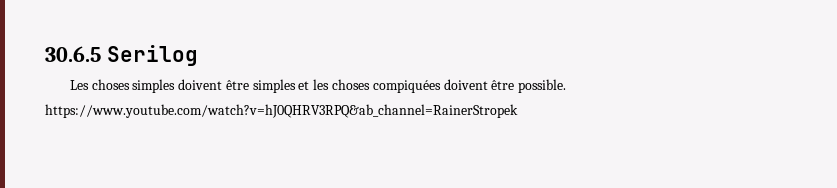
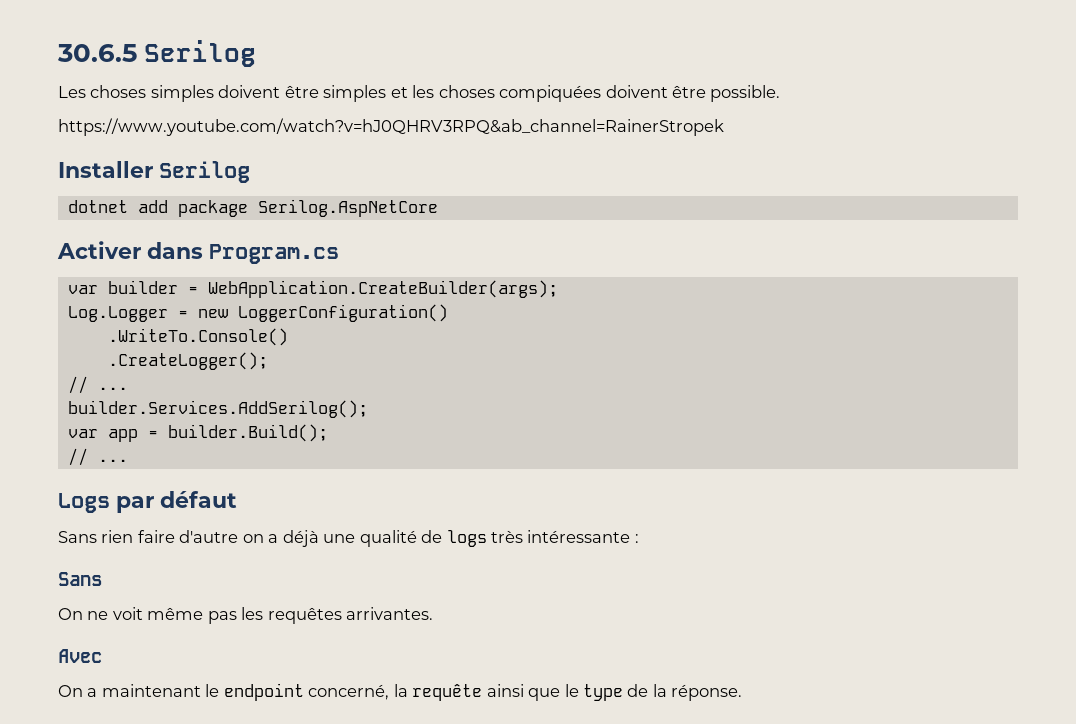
(518, 111) none -> [58,161,250,183] [67,199,438,217] [57,241,339,264] [67,280,558,298] [67,304,448,322] [107,328,288,346] [107,352,268,370] [67,376,128,394] [67,400,368,418] [67,424,328,442] [67,448,128,466] [58,491,237,513] [58,530,639,547] [58,572,102,586] [58,607,434,624] [58,649,102,663] [58,683,743,701] // Installer Serilog // dotnet add package Serilog.AspNetCore // Activer dans Program.cs // var builder = WebApplication.CreateBuilder(args); // Log.Logger = new LoggerConfiguration() // .WriteTo.Console() // .CreateLogger(); // // ... // builder.Services.AddSerilog(); // var app = builder.Build(); // // ... // Logs par défaut // Sans rien faire d'autre on a déjà une qualité de logs très intéressante : // Sans // On ne voit même pas les requêtes arrivantes. // Avec // On a maintenant le endpoint concerné, la requête ainsi que le type de la réponse.

